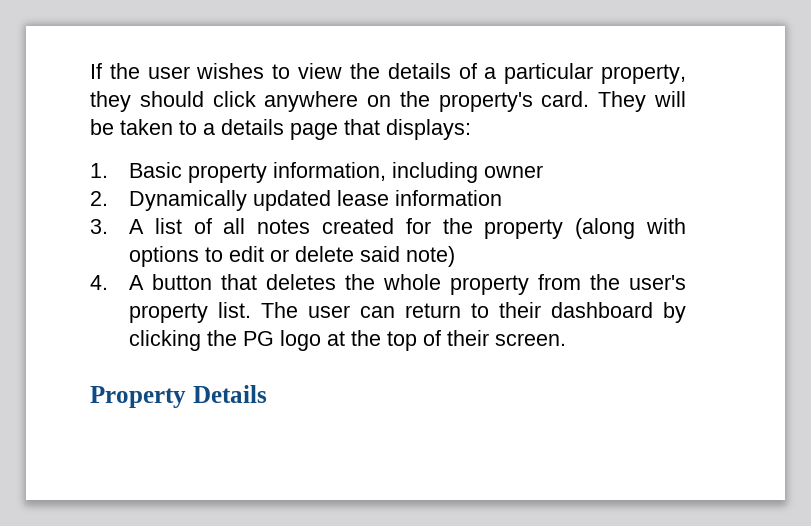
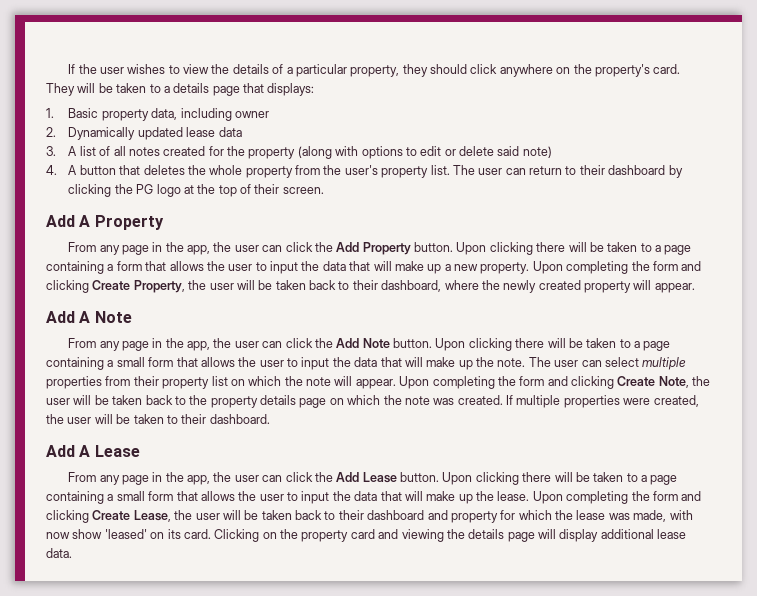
[272,162,386,181] information, -> [151,108,178,120] data,
[394,190,502,206] information -> [218,127,242,137] data
[90,385,267,408] Property Details -> [46,215,164,230] [68,242,692,255] [46,261,702,274] [46,280,695,293] [46,311,132,323] [68,338,671,351] [46,357,687,370] [46,376,711,389] [46,395,699,408] [46,414,270,424] [46,445,140,457] [68,472,678,485] [46,491,702,504] [46,510,693,523] [46,529,687,542] [46,548,72,558] Add A Property // From any page in the app, the user can click the Add Property button. Upon clicking there will be taken to a page containing a form that allows the user to input the data that will make up a new property. Upon completing the form and clicking Create Property, the user will be taken back to their dashboard, where the newly created property will appear. // Add A Note // From any page in the app, the user can click the Add Note button. Upon clicking there will be taken to a page containing a small form that allows the user to input the data that will make up the note. The user can select multiple properties from their property list on which the note will appear. Upon completing the form and clicking Create Note, the user will be taken back to the property details page on which the note was created. If multiple properties were created, the user will be taken to their dashboard. // Add A Lease // From any page in the app, the user can click the Add Lease button. Upon clicking there will be taken to a page containing a small form that allows the user to input the data that will make up the lease. Upon completing the form and clicking Create Lease, the user will be taken back to their dashboard and property for which the lease was made, with now show 'leased' on its card. Clicking on the property card and viewing the details page will display additional lease data.

